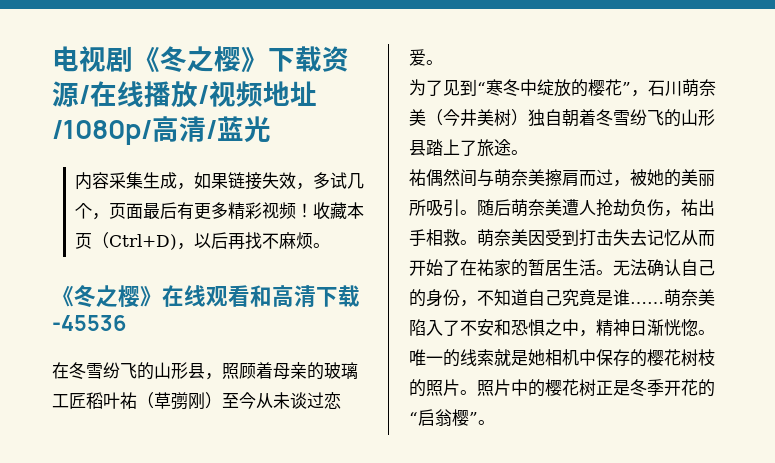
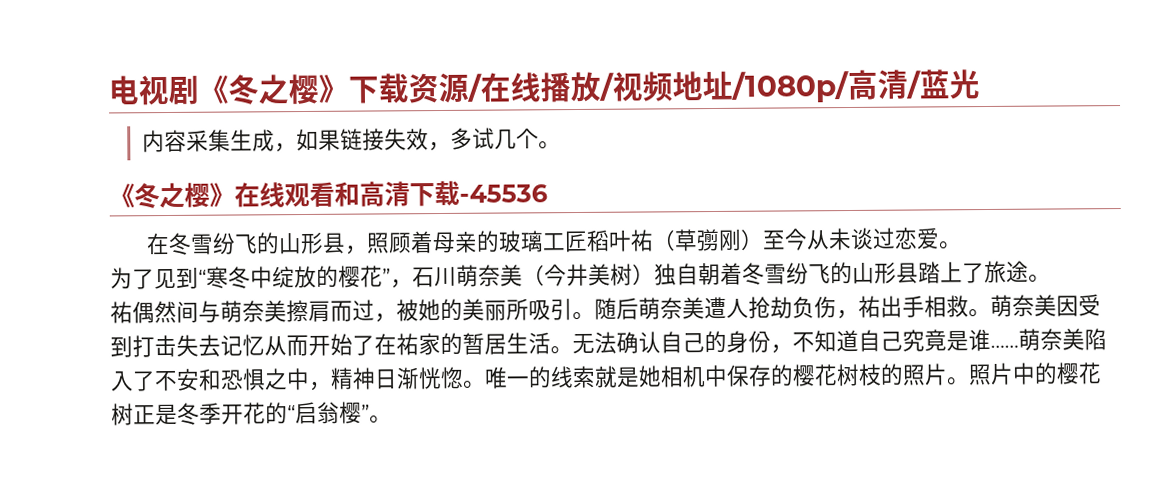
[92,202,365,220] [75,232,314,250] ，页面最后有更多精彩视频！收藏本页（Ctrl+D)，以后再找不麻烦 -> (540, 138) none

